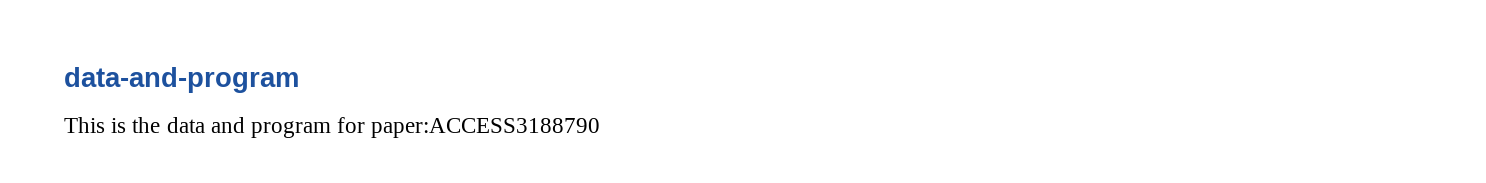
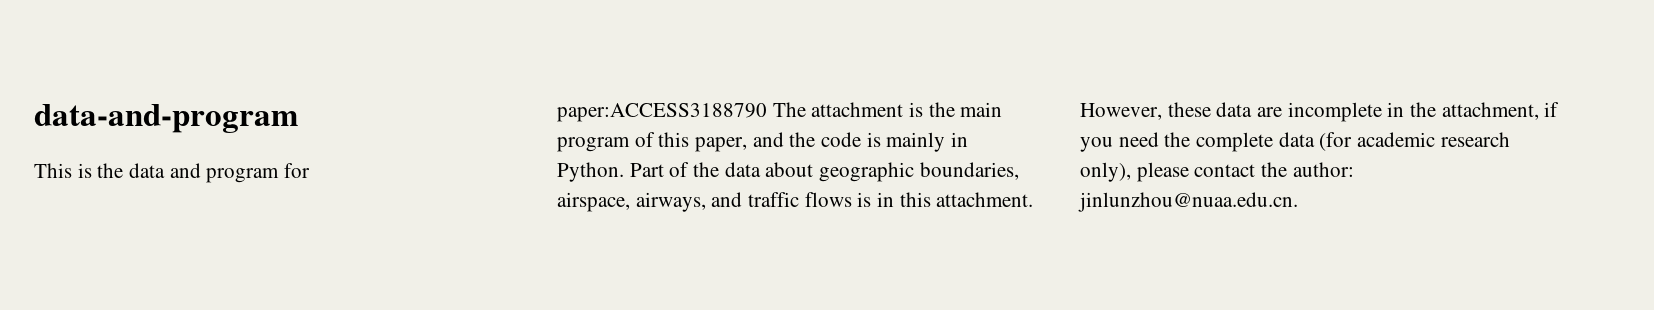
(601, 128) none -> [772,102,1003,117] [557,132,969,152] [557,162,1019,182] [557,192,1034,212] [1080,102,1560,122] [1080,132,1510,152] [1080,162,1354,182] [1078,192,1298,212] The attachment is the main program of this paper, and the code is mainly in Python. Part of the data about geographic boundaries, airspace, airways, and traffic flows is in this attachment. However, these data are incomplete in the attachment, if you need the complete data (for academic research only), please contact the author: jinlunzhou@nuaa.edu.cn.

